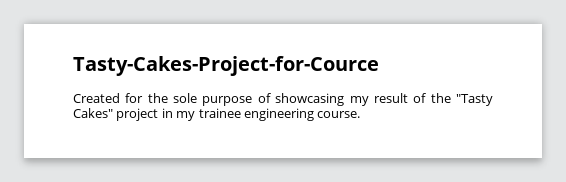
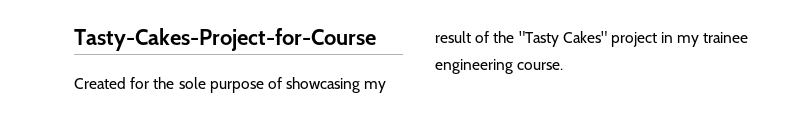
[73,56,379,76] Tasty-Cakes-Project-for-Cource -> [74,28,376,51] Tasty-Cakes-Project-for-Course

